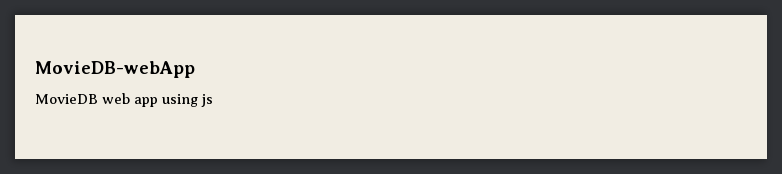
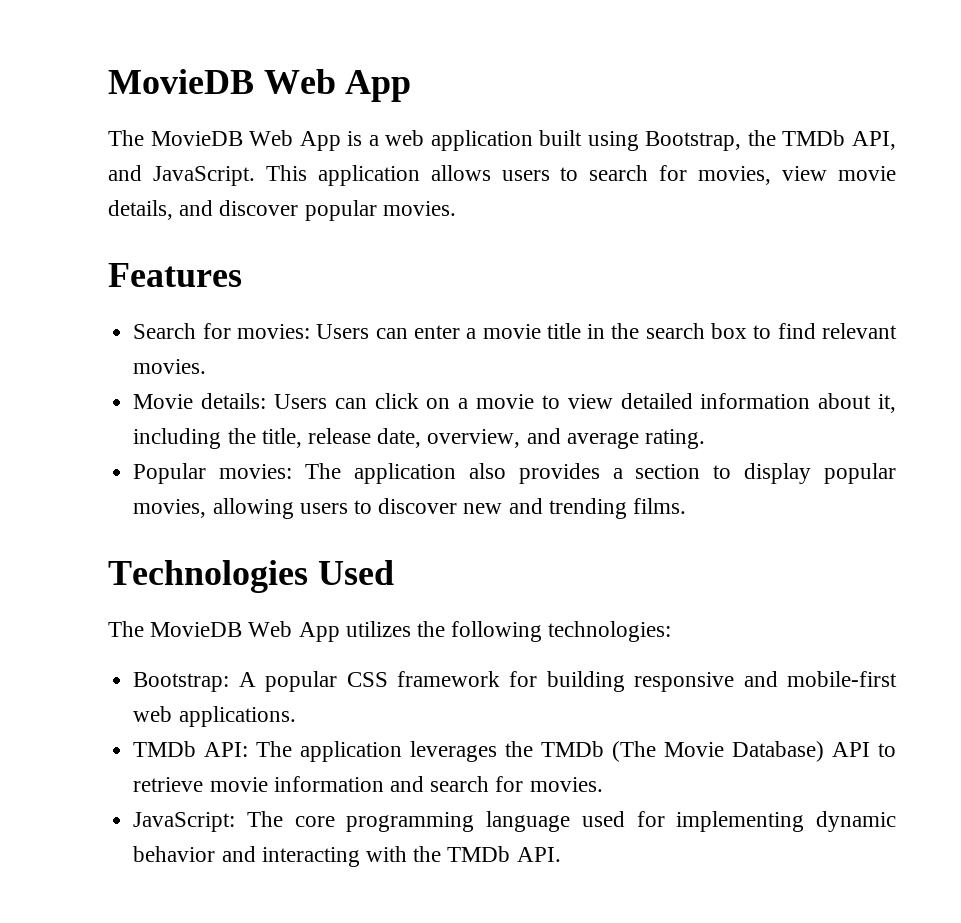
[35,61,195,78] [35,93,213,107] MovieDB-webApp // MovieDB web app using js -> [108,69,412,102] [108,130,897,151] [108,165,896,186] [108,200,456,221] [108,263,242,287] [133,323,897,339] [133,359,207,374] [133,393,896,413] [133,428,705,449] [133,463,896,484] [133,498,686,519] [108,560,394,593] [108,621,672,642] [133,671,898,692] [133,706,296,727] [133,741,897,762] [133,776,603,792] [133,811,896,832] [133,846,561,867] MovieDB Web App // The MovieDB Web App is a web application built using Bootstrap, the TMDb API, and JavaScript. This application allows users to search for movies, view movie details, and discover popular movies. // Features // Search for movies: Users can enter a movie title in the search box to find relevant movies. // Movie details: Users can click on a movie to view detailed information about it, including the title, release date, overview, and average rating. // Popular movies: The application also provides a section to display popular movies, allowing users to discover new and trending films. // Technologies Used // The MovieDB Web App utilizes the following technologies: // Bootstrap: A popular CSS framework for building responsive and mobile-first web applications. // TMDb API: The application leverages the TMDb (The Movie Database) API to retrieve movie information and search for movies. // JavaScript: The core programming language used for implementing dynamic behavior and interacting with the TMDb API.

